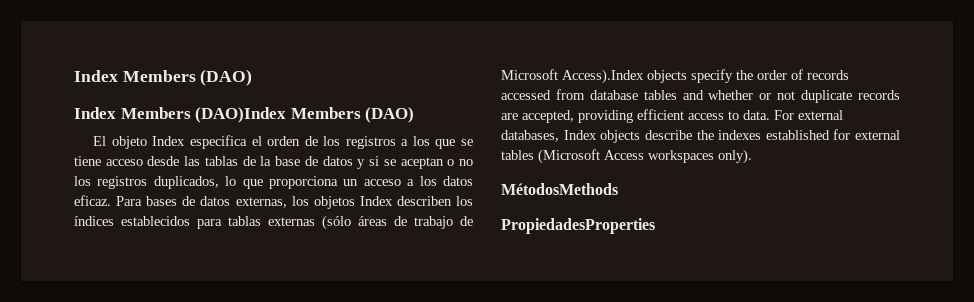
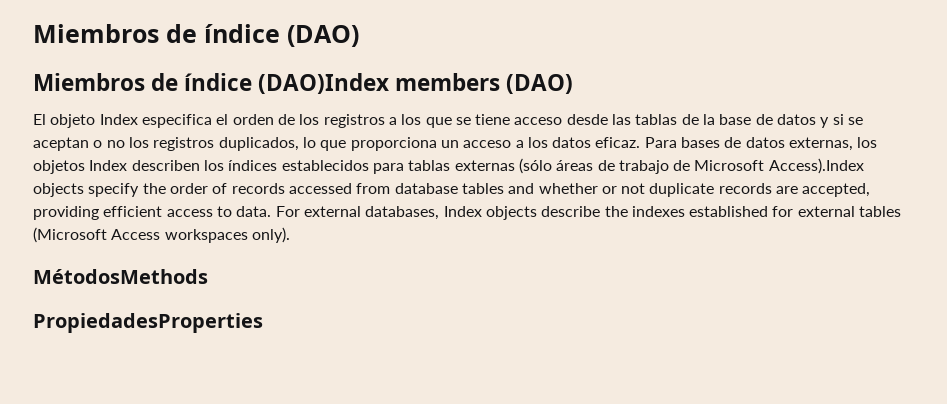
[74,69,253,86] [74,107,361,123] Index Members (DAO) // Index Members (DAO)Index Members -> [33,24,359,47] [33,73,501,94] Miembros de índice (DAO) // Miembros de índice (DAO)Index members

